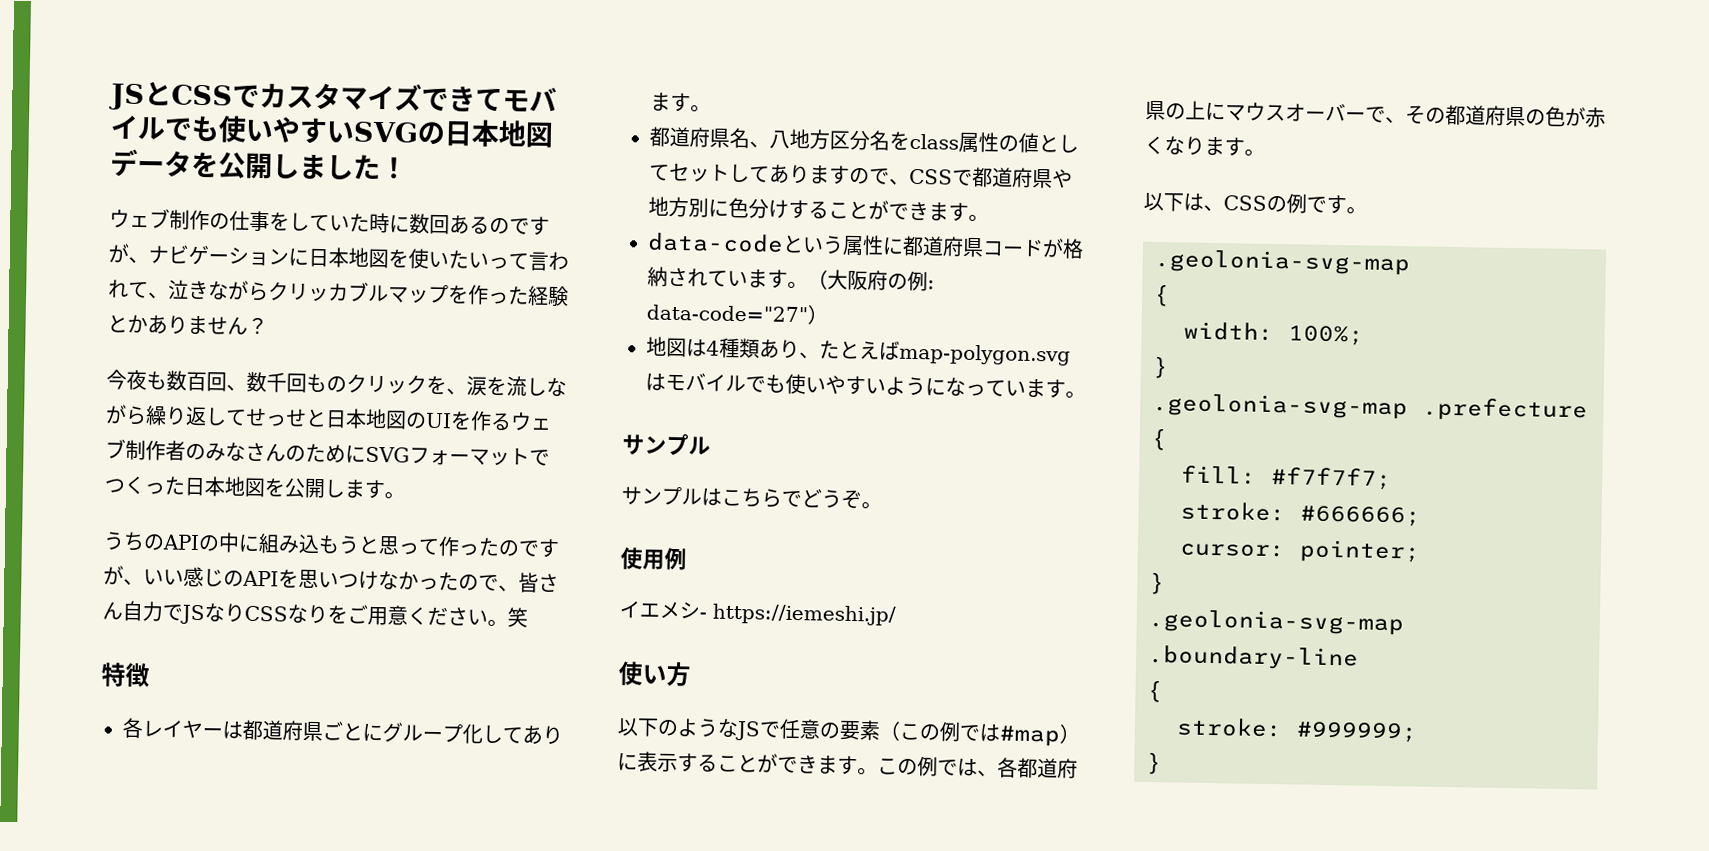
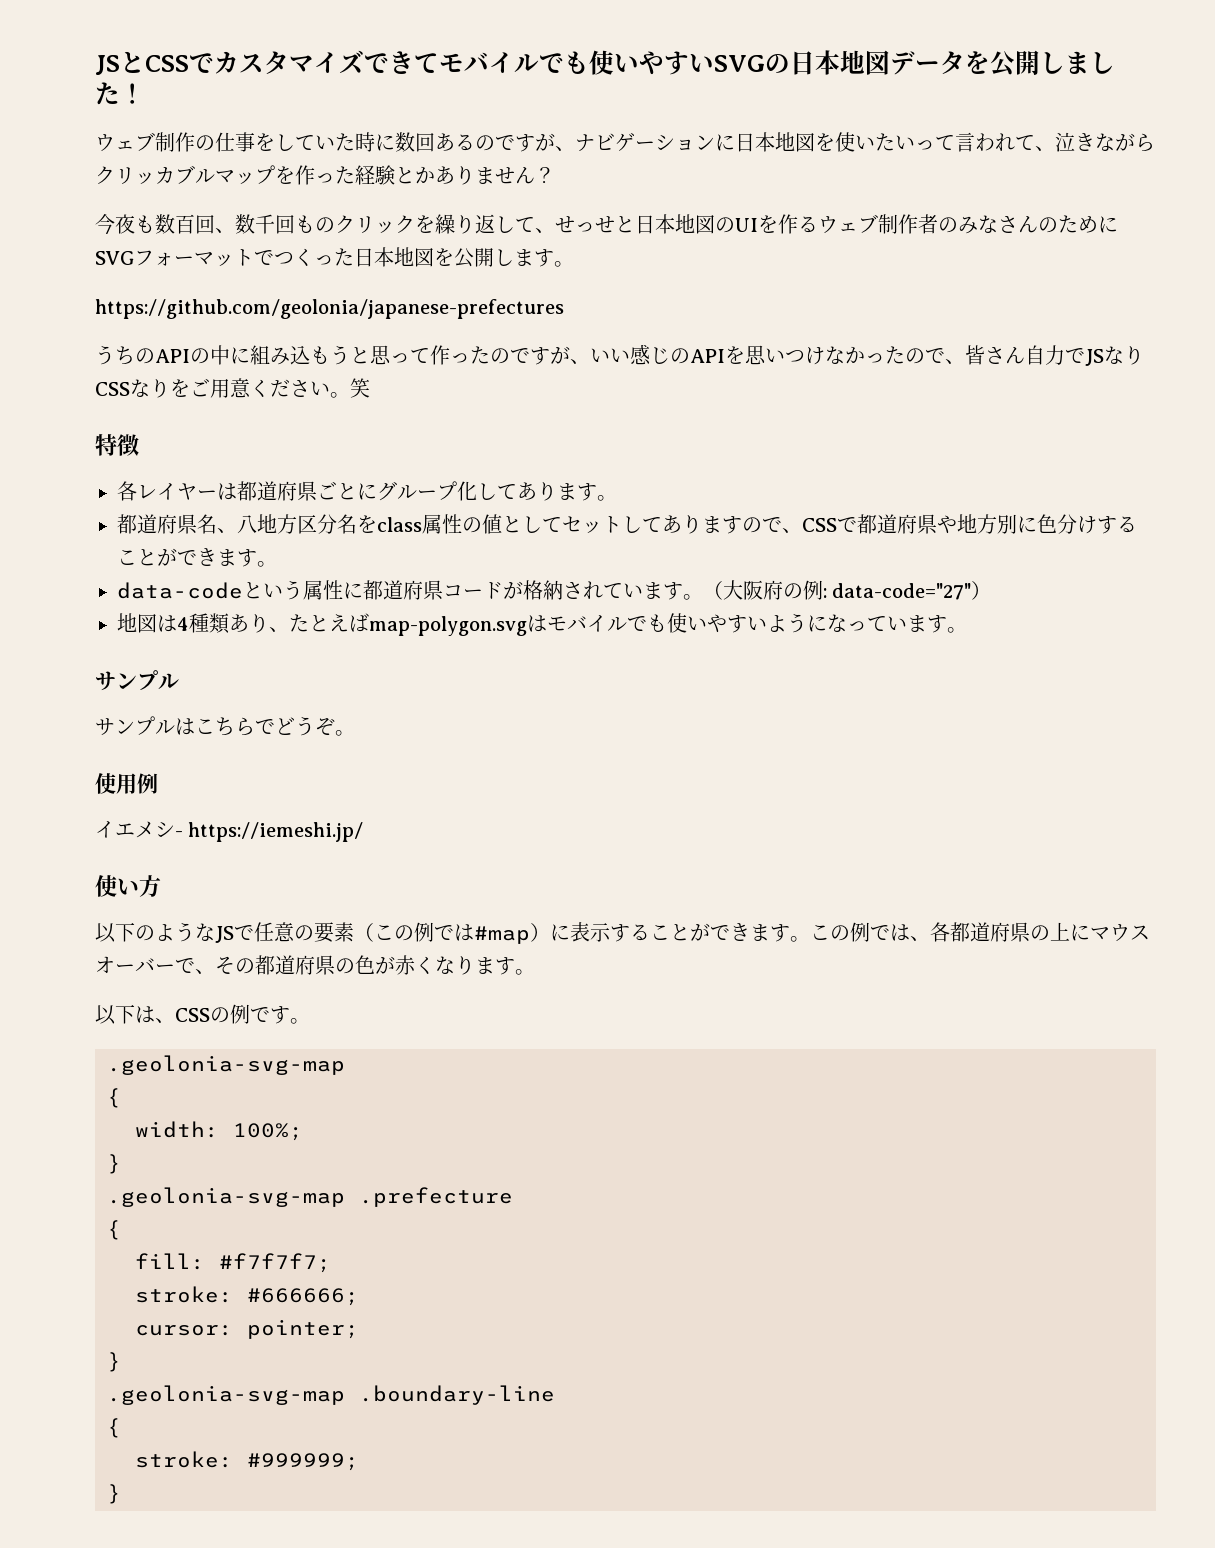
[446,375,567,397] [105,404,147,426] 、涙を流しながら -> (435, 224) none
(247, 417) none -> [535,228,555,233] 、
(405, 495) none -> [95,299,564,319] // https://github.com/geolonia/japanese-prefectures

